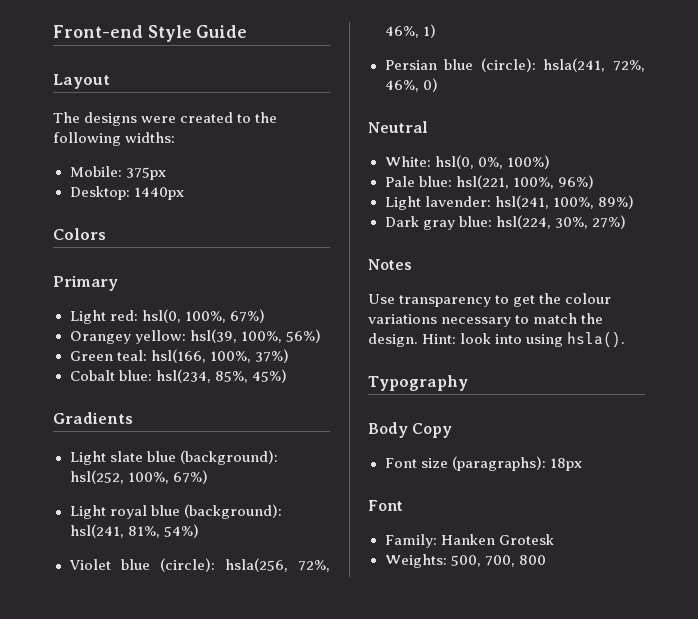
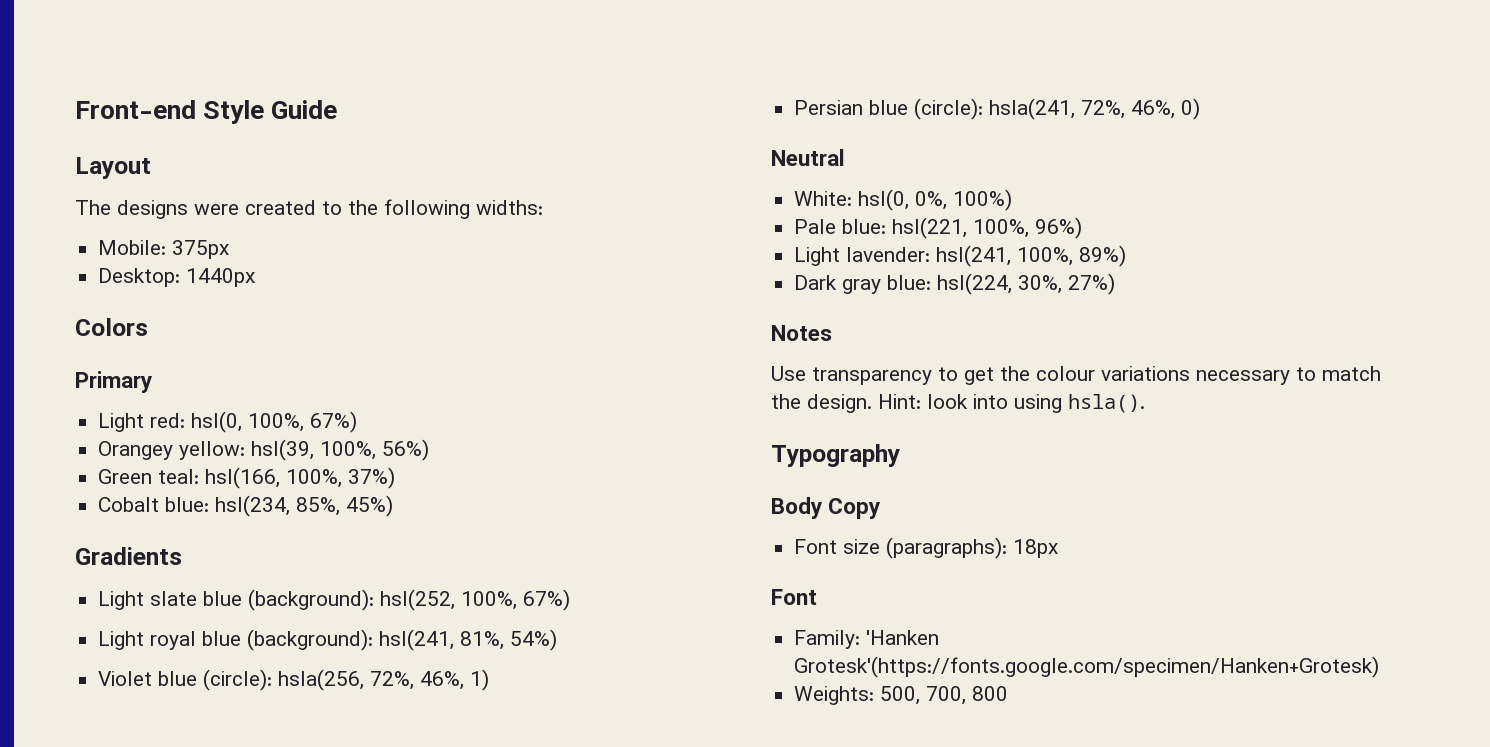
[440,534,554,545] Hanken Grotesk -> [866,630,940,645] [794,656,1380,678] 'Hanken Grotesk'(https://fonts.google.com/specimen/Hanken+Grotesk)

